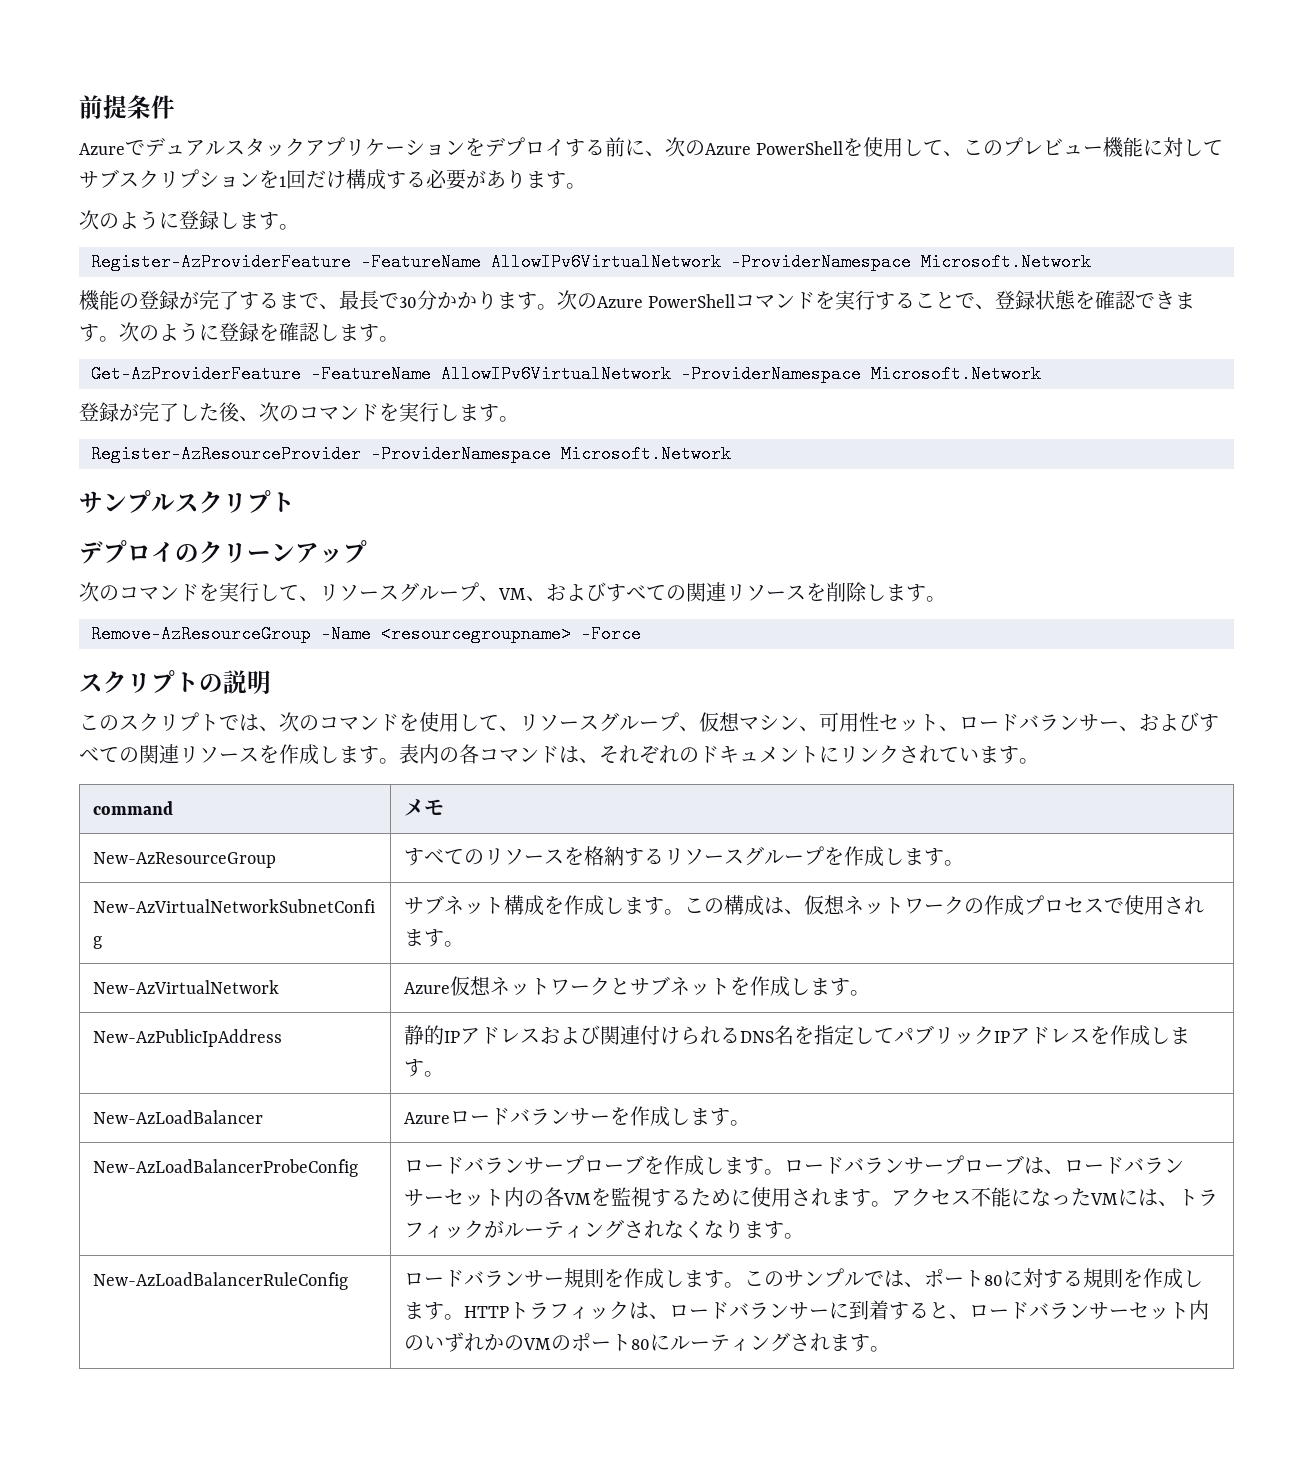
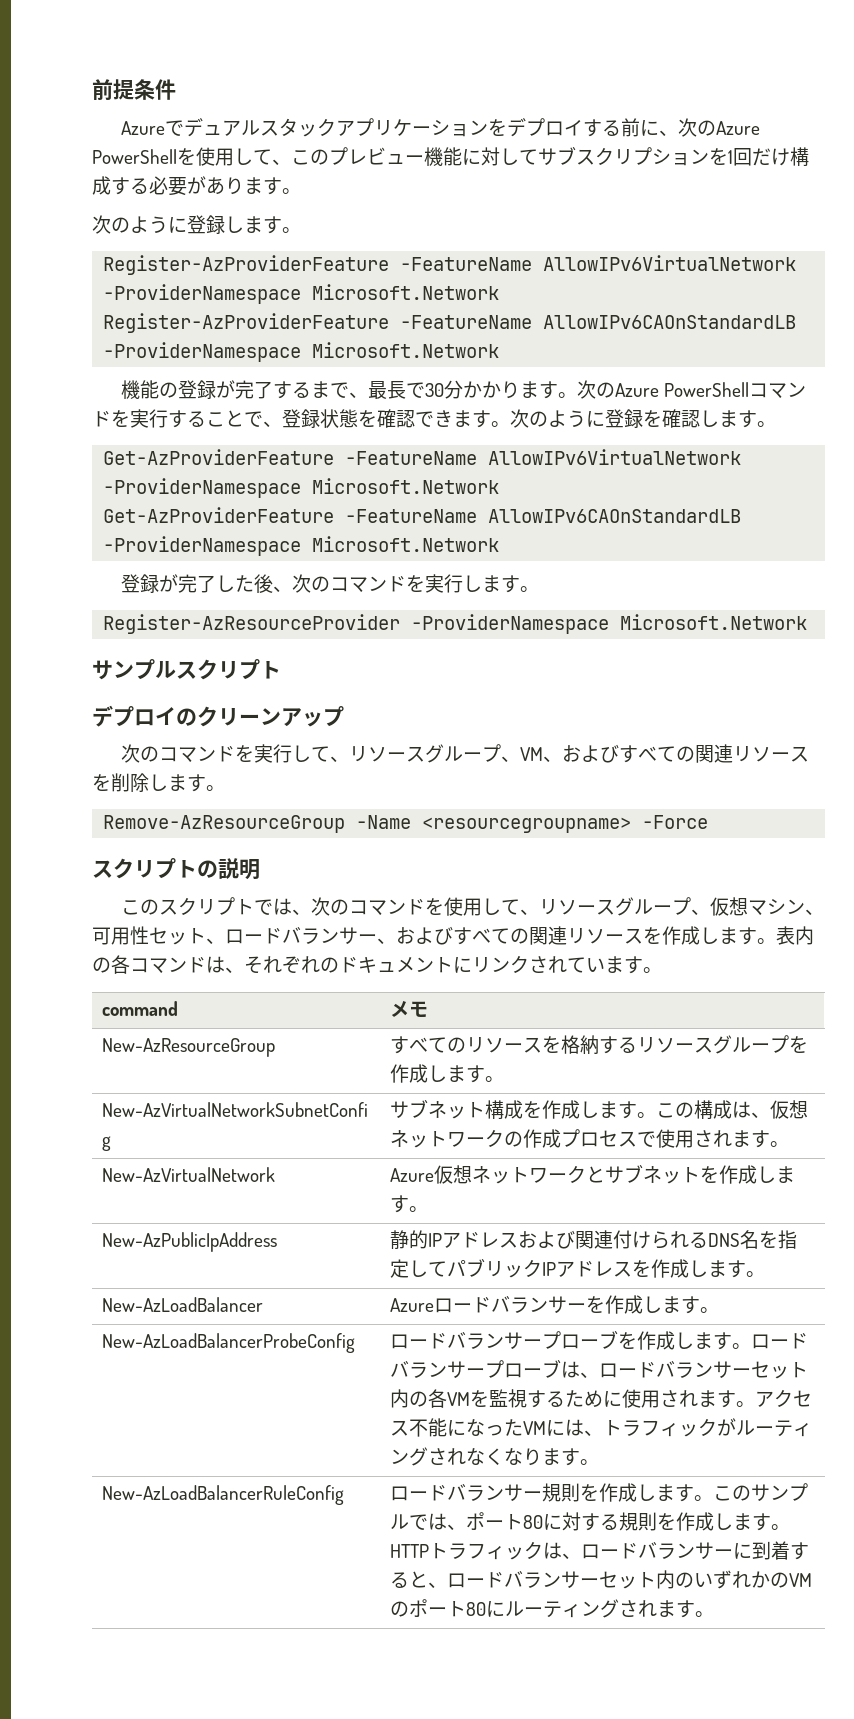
(1091, 262) none -> [103,313,797,333] [103,342,500,362] // Register-AzProviderFeature -FeatureName AllowIPv6CAOnStandardLB -ProviderNamespace Microsoft.Network
(1041, 374) none -> [103,507,742,523] [103,536,500,556] // Get-AzProviderFeature -FeatureName AllowIPv6CAOnStandardLB -ProviderNamespace Microsoft.Network

